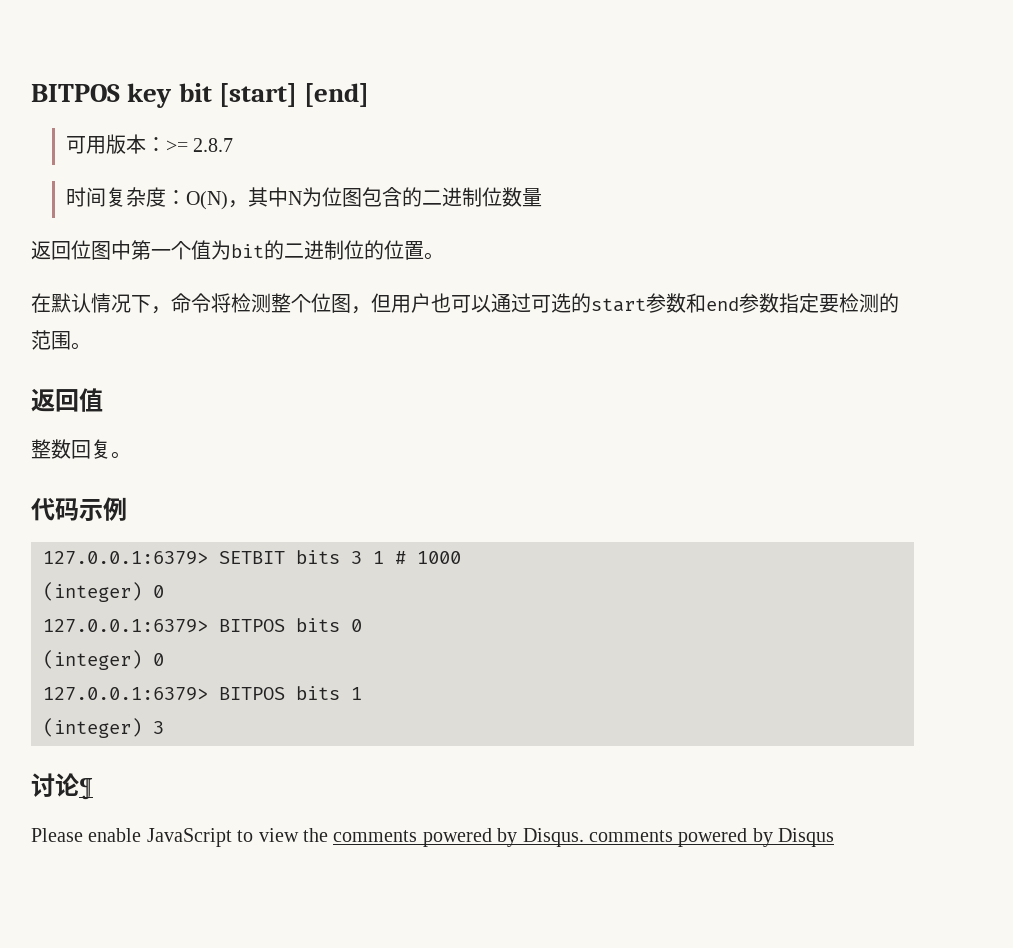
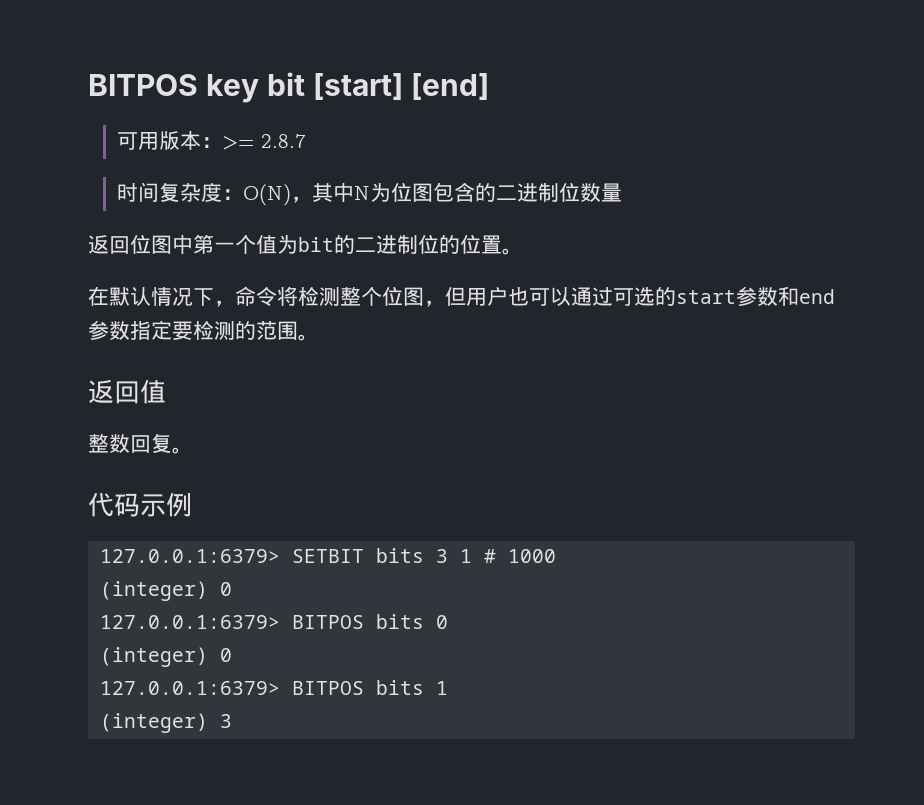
[31,773,93,800] [31,828,835,847] // 讨论¶ // Please enable JavaScript to view the comments powered by Disqus. comments powered by Disqus -> (233, 721) none

